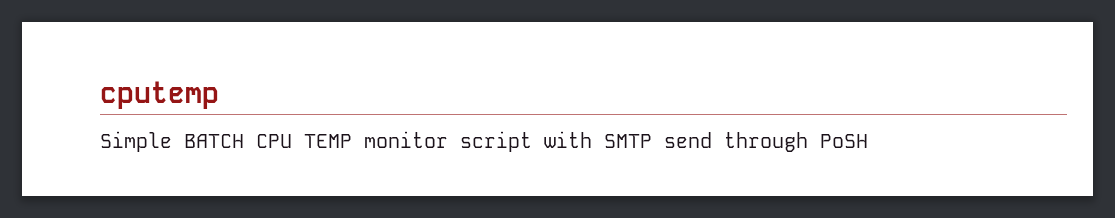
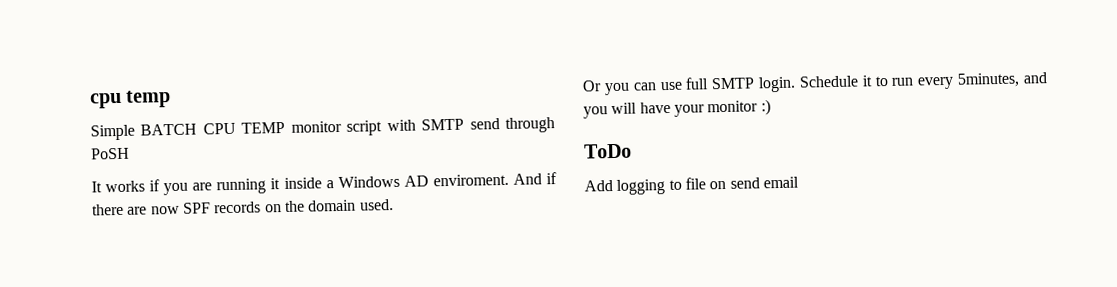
[100,81,219,109] cputemp -> [90,90,172,109] cpu temp
(868, 141) none -> [91,172,557,196] [92,199,394,216] [582,72,1047,96] [583,99,771,119] [584,143,632,159] [584,176,799,195] // It works if you are running it inside a Windows AD enviroment. And if there are now SPF records on the domain used. // Or you can use full SMTP login. Schedule it to run every 5minutes, and you will have your monitor :) // ToDo // Add logging to file on send email

